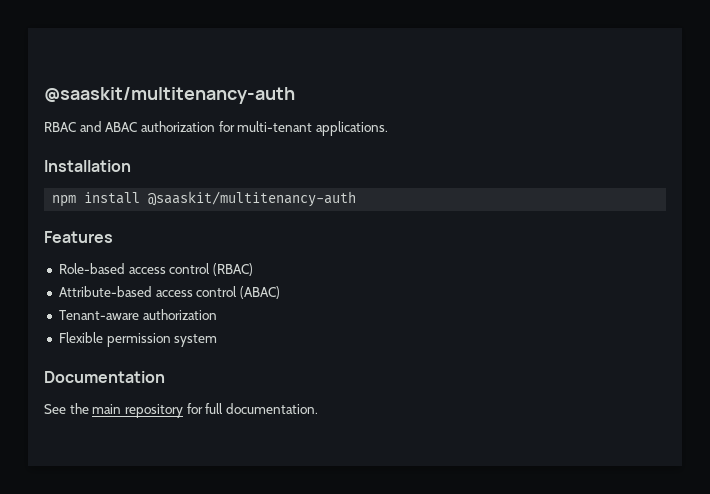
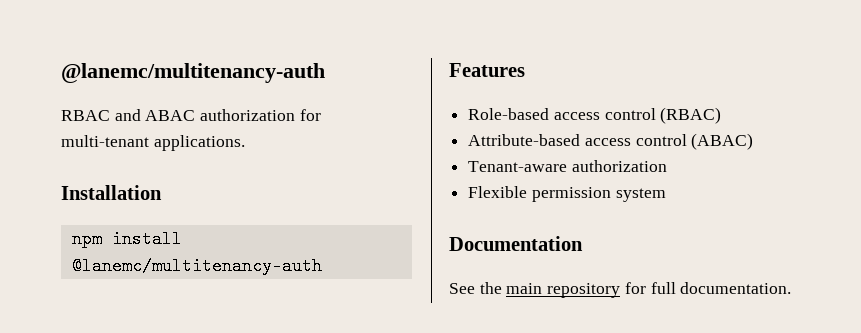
[44,87,295,104] @saaskit/multitenancy-auth -> [61,63,325,83] @lanemc/multitenancy-auth
[148,191,357,207] @saaskit/multitenancy-auth -> [71,257,322,275] @lanemc/multitenancy-auth

